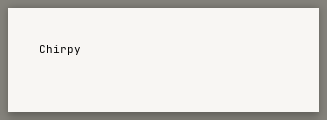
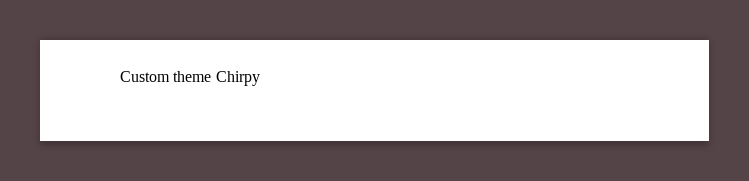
(39, 50) none -> [120,71,212,82] Custom theme

